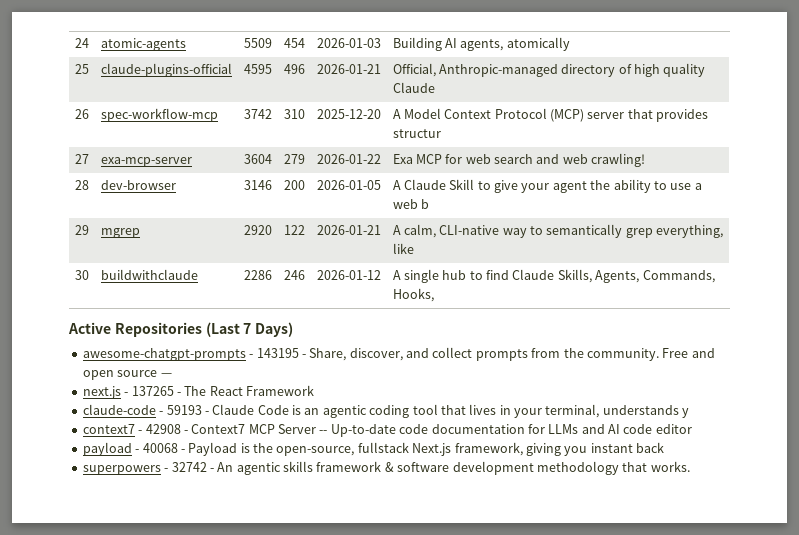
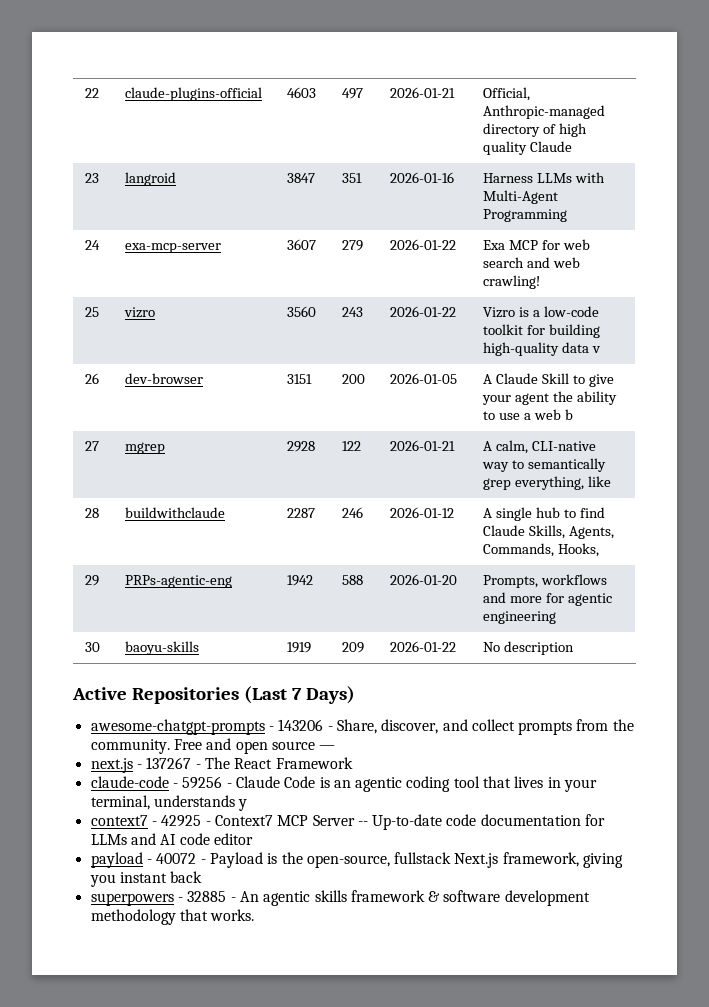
[74,38,89,48] [100,38,186,51] [243,38,272,48] [283,38,305,48] [316,38,381,48] [392,37,570,51] [74,64,89,74] 24 | atomic-agents | 5509 | 454 | 2026-01-03 | Building AI agents, atomically // 25 -> [85,88,100,98] 22
[243,64,272,74] [283,64,305,74] 4595 | 496 -> [287,87,317,98] [342,88,364,99] 4603 | 497
[74,109,89,119] [100,108,218,122] [243,109,272,119] [283,109,305,119] [316,109,381,119] [392,108,709,122] [392,129,441,138] [74,154,89,164] 26 | spec-workflow-mcp | 3742 | 310 | 2025-12-20 | A Model Context Protocol (MCP) server that provides structur // 27 -> [85,173,100,183] [125,172,177,186] [287,173,316,183] [342,173,363,183] [390,172,455,183] [483,172,606,183] [483,190,559,204] [483,209,568,222] [85,240,101,250] 23 | langroid | 3847 | 351 | 2026-01-16 | Harness LLMs with Multi-Agent Programming // 24
[243,154,272,164] 3604 -> [287,239,317,250] 3607
[74,180,89,190] 28 -> [85,307,100,317] [124,307,156,318] [287,306,317,317] [342,307,364,317] [390,306,457,317] [483,306,599,318] [483,324,601,338] [483,342,602,356] [85,373,100,384] 25 | vizro | 3560 | 243 | 2026-01-22 | Vizro is a low-code toolkit for building high-quality data v // 26
[243,180,272,190] 3146 -> [287,374,313,384] 3151
[74,225,89,235] 29 -> [85,441,100,451] 27
[243,225,272,235] 2920 -> [287,441,316,452] 2928
[74,270,89,280] 30 -> [85,508,100,518] 28
[243,270,272,280] 2286 -> [287,508,316,518] 2287
(434, 295) none -> [85,575,100,586] [125,575,233,588] [287,575,314,586] [342,575,364,585] [390,574,458,585] [483,574,608,588] [483,592,612,606] [483,611,557,624] [85,642,101,652] [125,641,200,655] [287,642,312,653] [342,642,365,653] [390,641,457,652] [483,641,575,655] // 29 | PRPs-agentic-eng | 1942 | 588 | 2026-01-20 | Prompts, workflows and more for agentic engineering // 30 | baoyu-skills | 1919 | 209 | 2026-01-22 | No description
[256,348,299,358] 143195 -> [278,719,324,731] 143206
[131,386,174,396] 137265 -> [146,757,192,769] 137267
[166,405,202,415] 59193 -> [182,776,223,789] 59256
[145,424,181,434] 42908 -> [161,815,202,827] 42925
[142,443,178,453] 40068 -> [156,853,197,864] 40072
[171,462,207,472] 32742 -> [187,891,227,902] 32885

